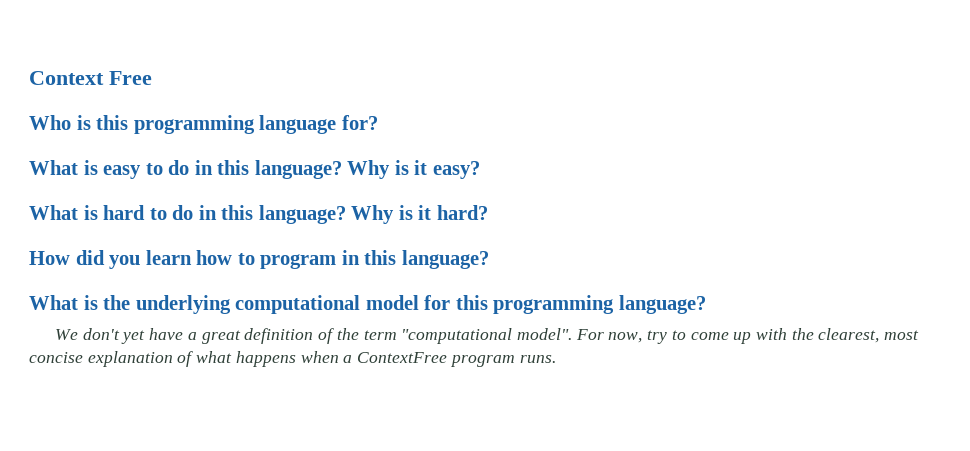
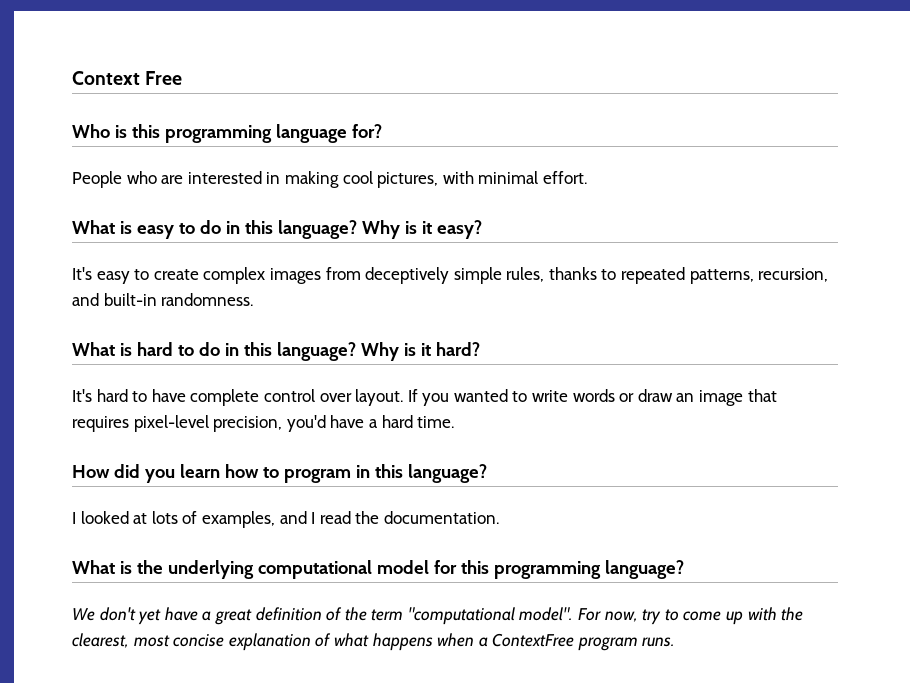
(378, 122) none -> [72,171,587,188] // People who are interested in making cool pictures, with minimal effort.
(480, 170) none -> [72,267,829,284] [72,293,254,306] // It's easy to create complex images from deceptively simple rules, thanks to repeated patterns, recursion, and built-in randomness.
(488, 212) none -> [72,389,777,406] [72,415,455,432] // It's hard to have complete control over layout. If you wanted to write words or draw an image that requires pixel-level precision, you'd have a hard time.
(489, 259) none -> [72,511,499,528] // I looked at lots of examples, and I read the documentation.

